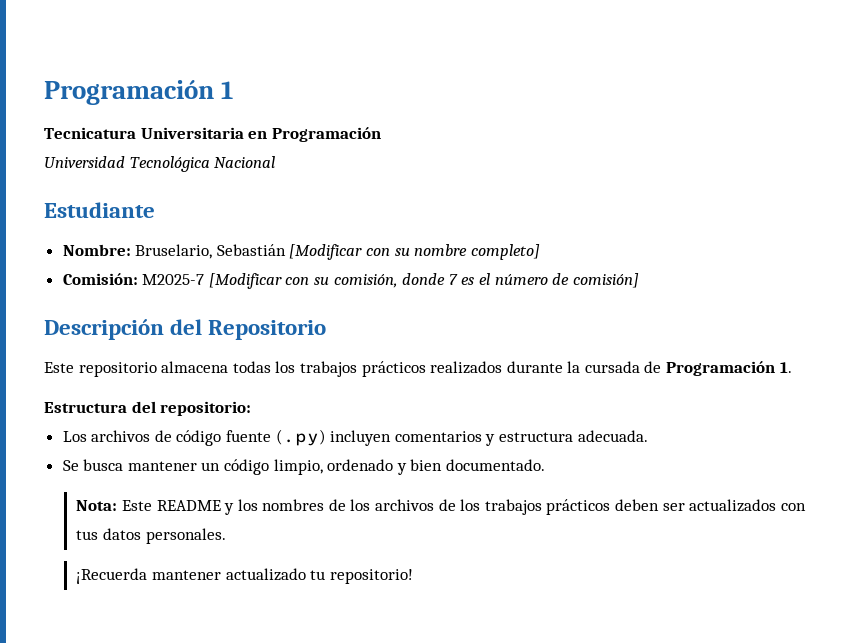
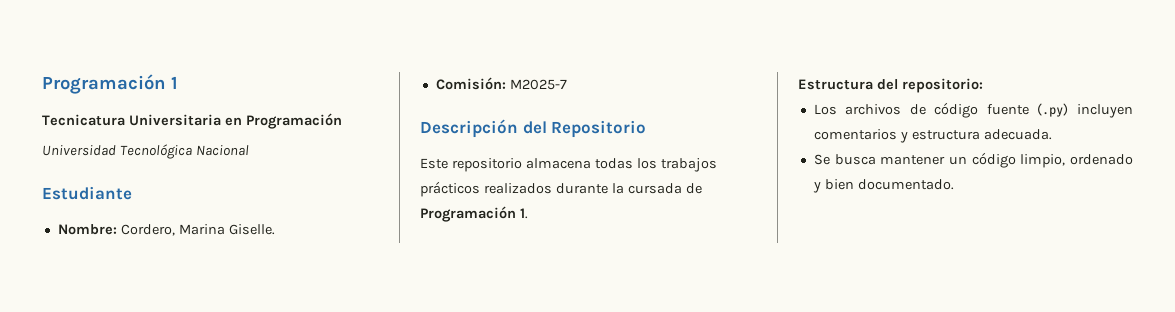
[135,244,540,260] [62,273,639,289] Bruselario, Sebastián [Modificar con su nombre completo] // Comisión: M2025-7 [Modificar con su comisión, donde 7 es el número de comisión] -> [120,224,275,236] [435,77,567,90] Cordero, Marina Giselle. // Comisión: M2025-7
[76,499,806,515] [76,528,226,544] [76,568,413,584] // Nota: Este README y los nombres de los archivos de los trabajos prácticos deben ser actualizados con tus datos personales. // ¡Recuerda mantener actualizado tu repositorio! -> (954, 184) none

